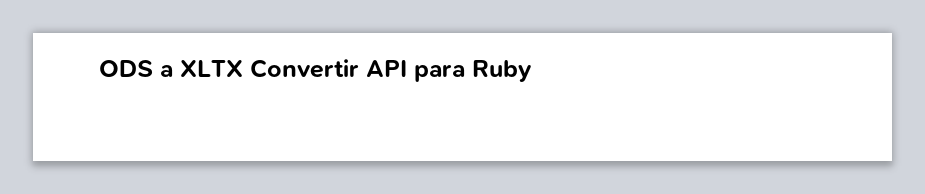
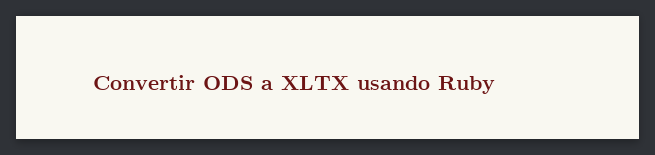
(99, 68) none -> [93,75,195,90] Convertir
[250,59,465,82] Convertir API para -> [357,76,430,90] usando

